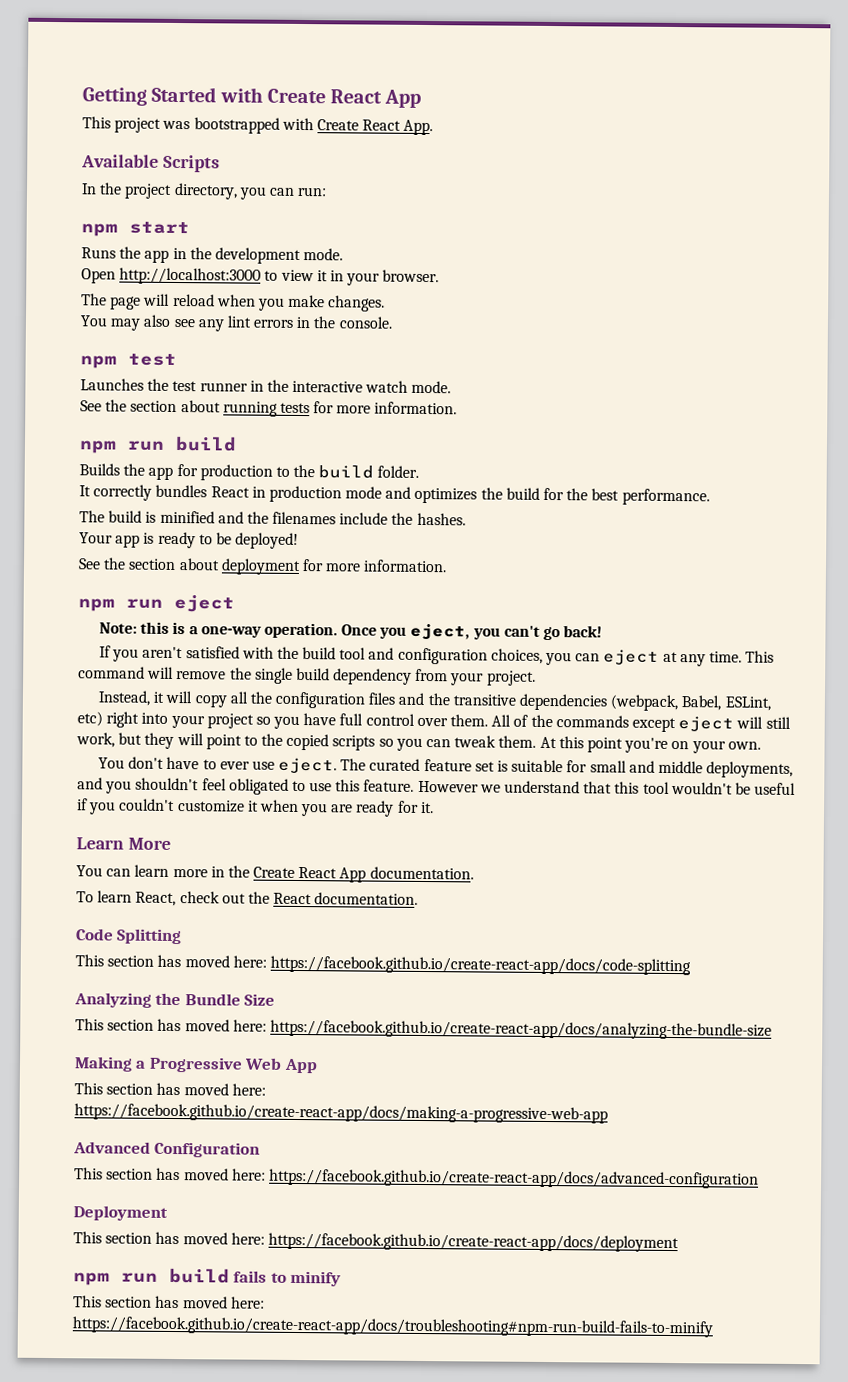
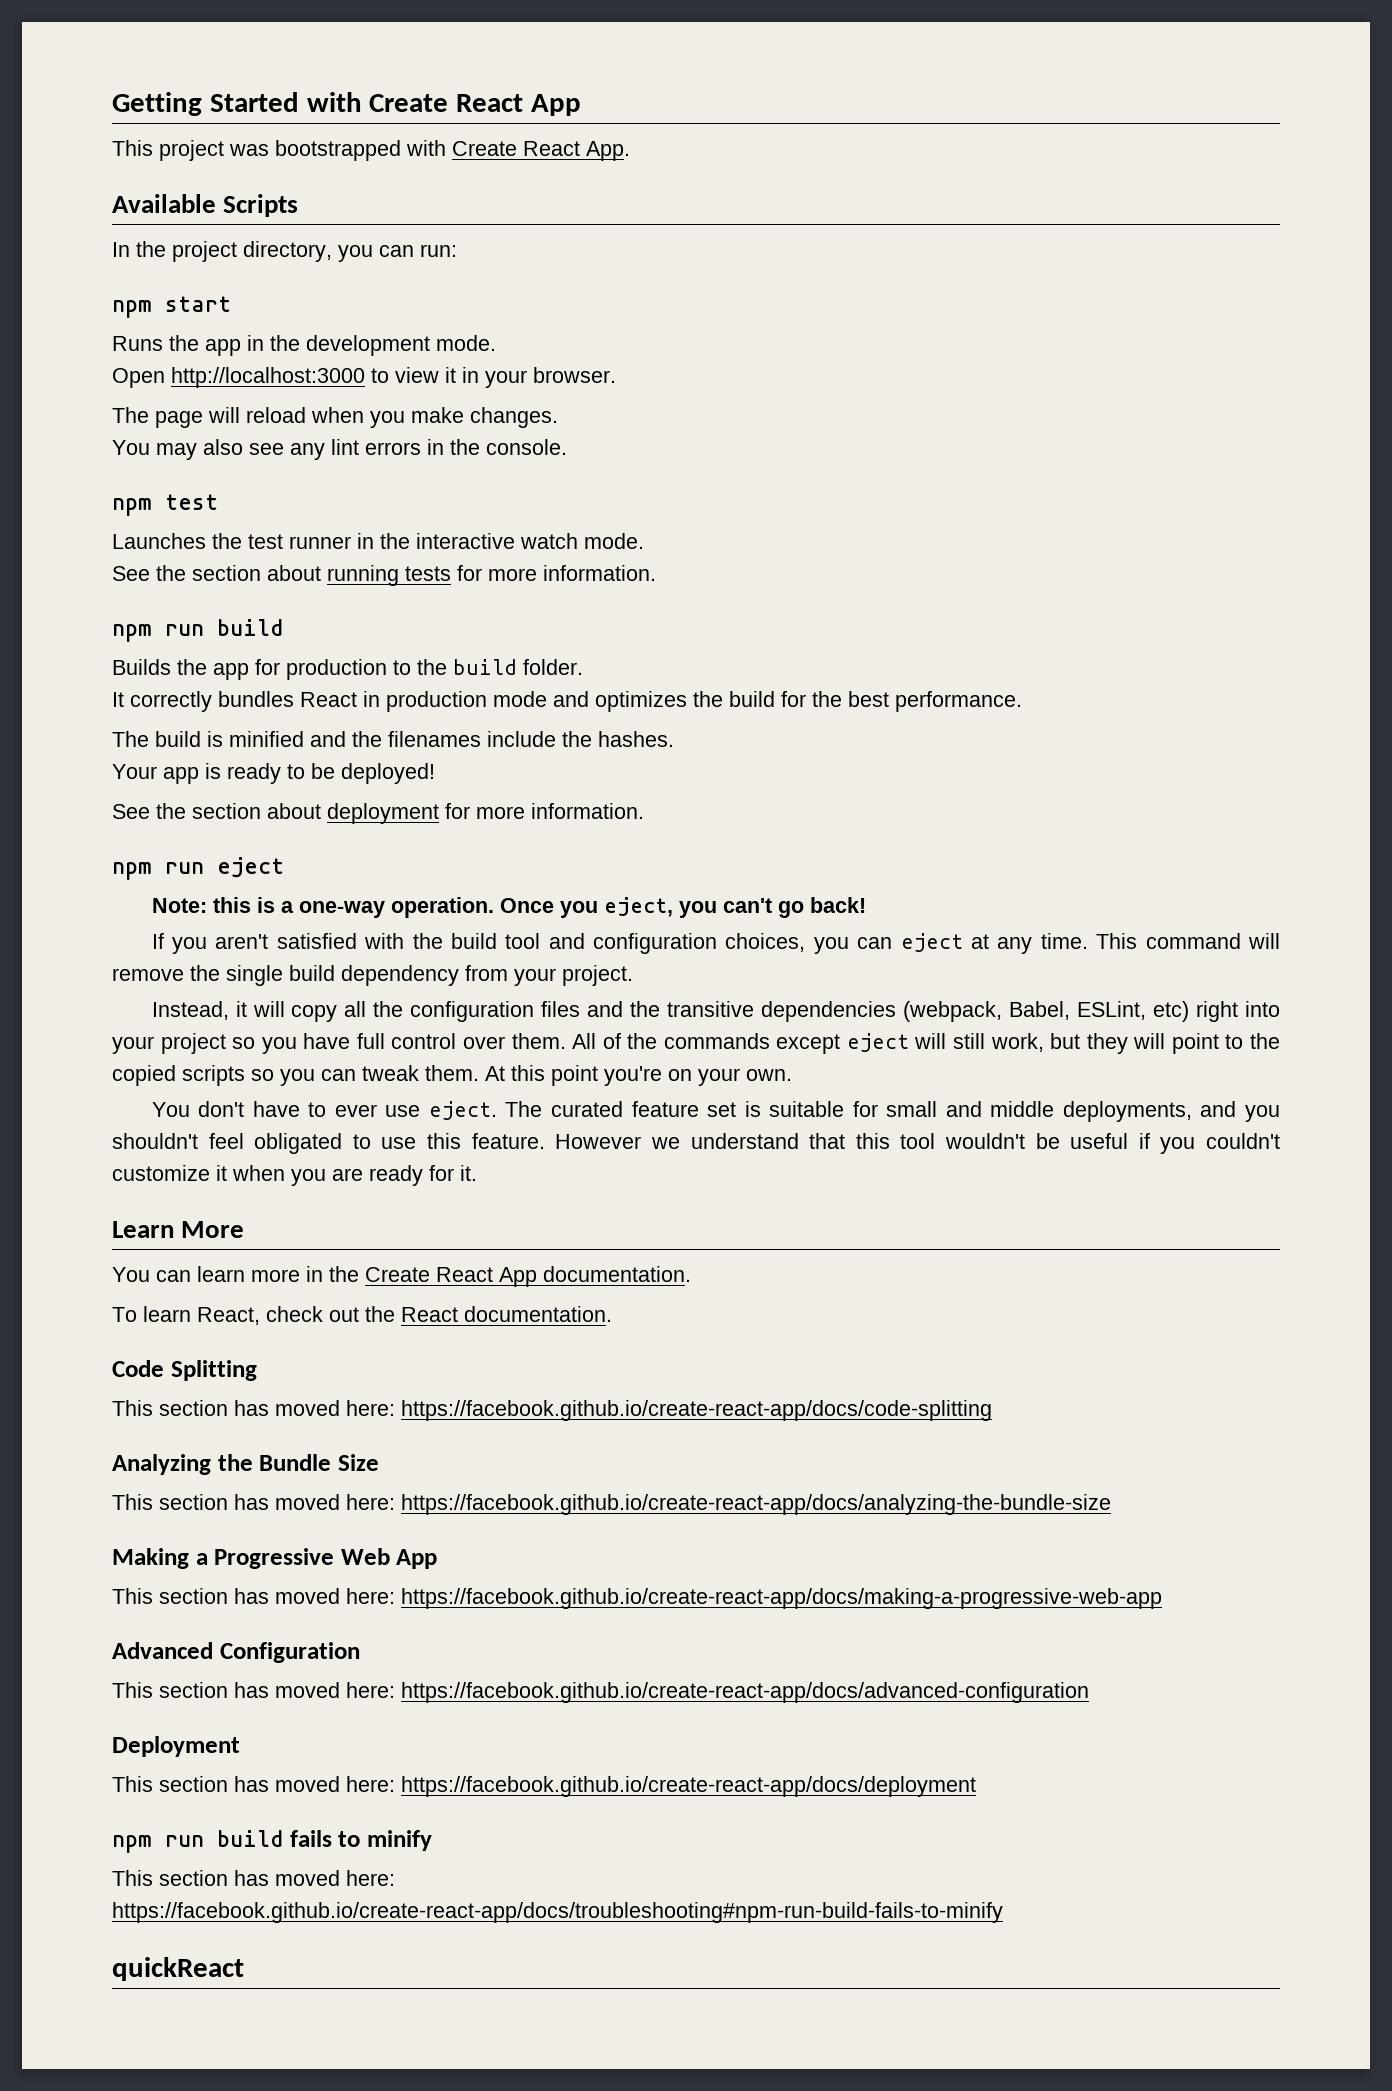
(713, 1327) none -> [112,1957,244,1981] // quickReact

